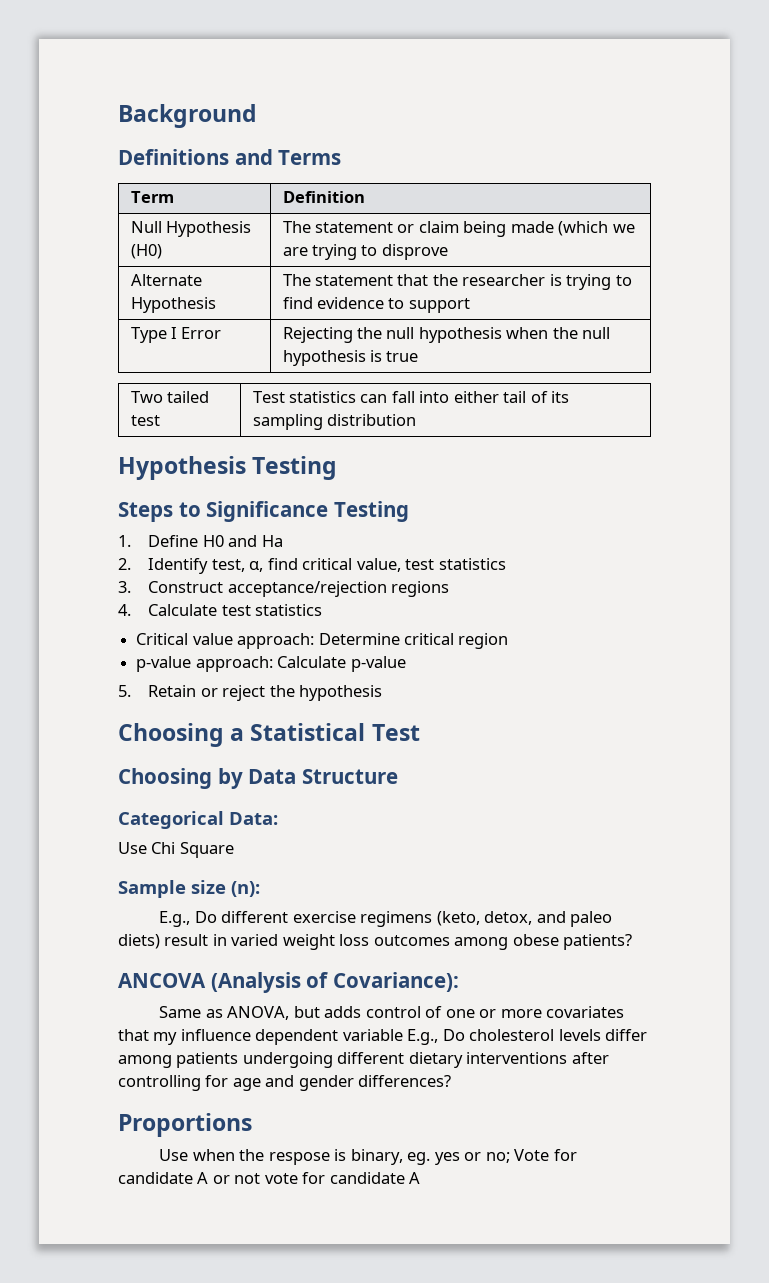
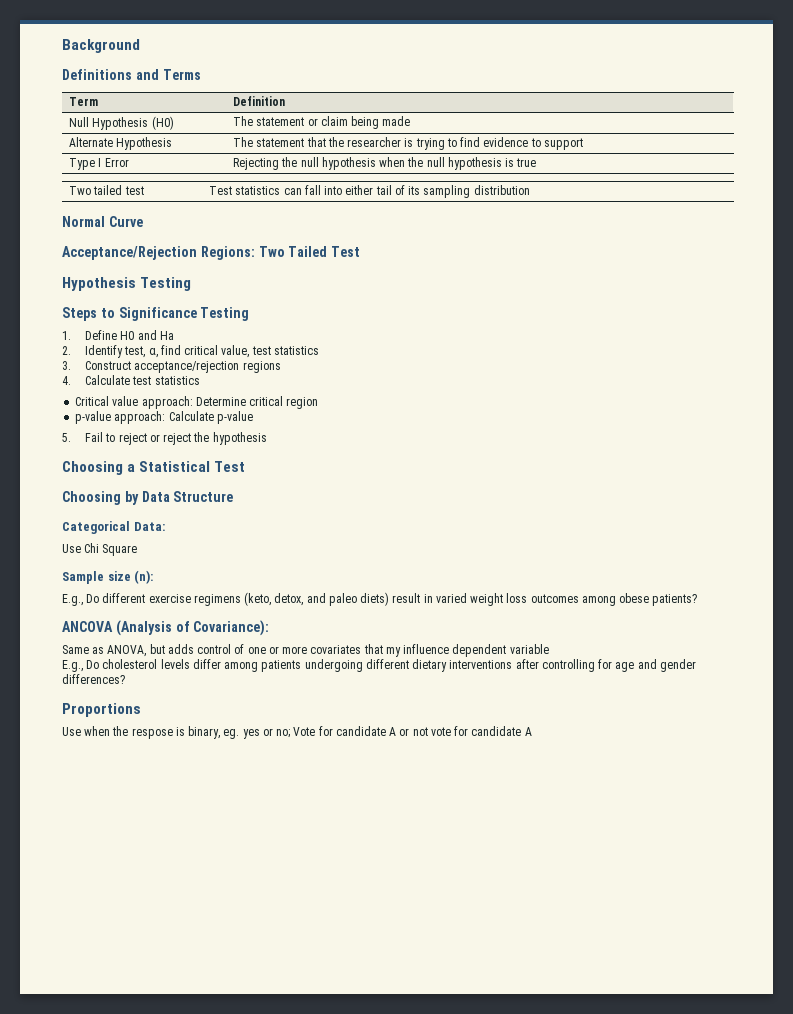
[558,221,635,236] [282,244,448,260] (which we are trying to disprove -> (411, 121) none
(416, 420) none -> [62,216,143,227] [62,246,361,260] // Normal Curve // Acceptance/Rejection Regions: Two Tailed Test
[148,685,197,697] Retain -> [85,432,147,445] Fail to reject
(403, 1035) none -> (549, 649) //

